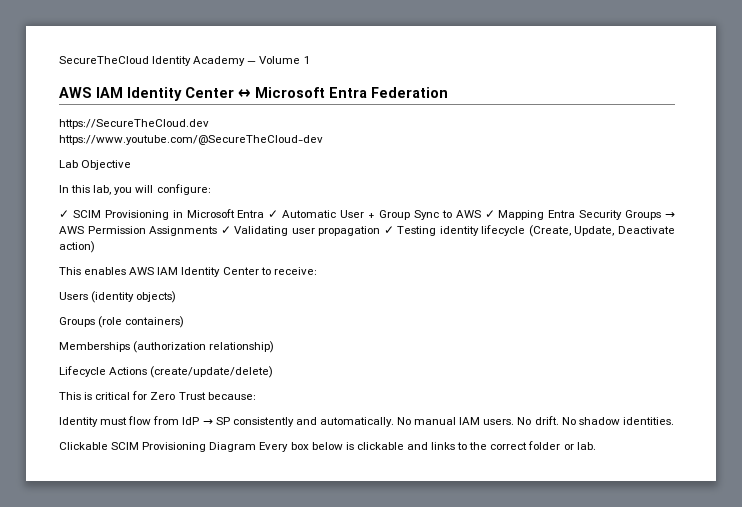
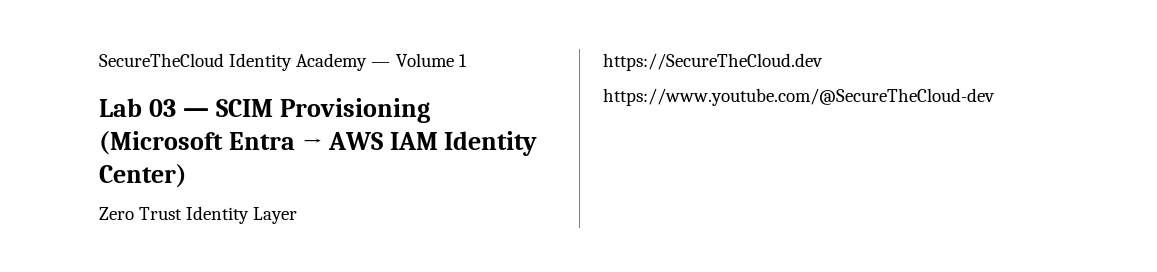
[59,87,448,101] [59,119,209,129] [59,135,323,145] [59,160,132,170] [59,184,211,195] [59,209,676,220] [59,225,676,237] [59,241,95,253] [59,267,317,277] [59,291,177,303] [59,316,185,328] [59,341,275,353] [59,366,274,378] [59,391,256,400] [59,416,674,427] [59,441,596,452] AWS IAM Identity Center ↔ Microsoft Entra Federation // https://SecureTheCloud.dev // https://www.youtube.com/@SecureTheCloud-dev // Lab Objective // In this lab, you will configure: // ✓ SCIM Provisioning in Microsoft Entra ✓ Automatic User + Group Sync to AWS ✓ Mapping Entra Security Groups → AWS Permission Assignments ✓ Validating user propagation ✓ Testing identity lifecycle (Create, Update, Deactivate action) // This enables AWS IAM Identity Center to receive: // Users (identity objects) // Groups (role containers) // Memberships (authorization relationship) // Lifecycle Actions (create/update/delete) // This is critical for Zero Trust because: // Identity must flow from IdP → SP consistently and automatically. No manual IAM users. No drift. No shadow identities. // Clickable SCIM Provisioning Diagram Every box below is clickable and links to the correct folder or lab. -> [99,98,430,123] [99,131,538,156] [99,164,187,188] [99,206,298,224] [603,53,823,71] [603,88,995,106] Lab 03 — SCIM Provisioning (Microsoft Entra → AWS IAM Identity Center) // Zero Trust Identity Layer // https://SecureTheCloud.dev // https://www.youtube.com/@SecureTheCloud-dev

